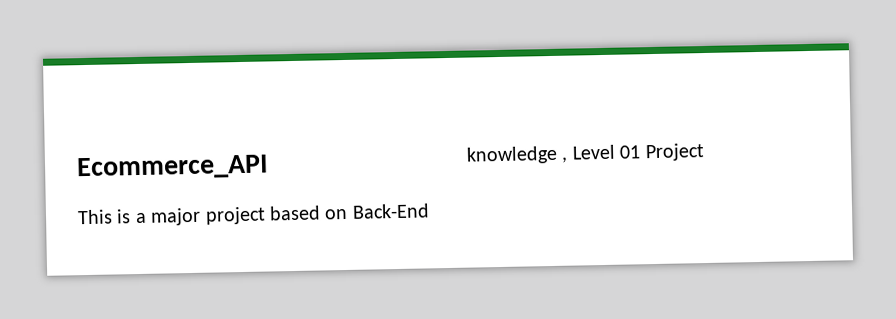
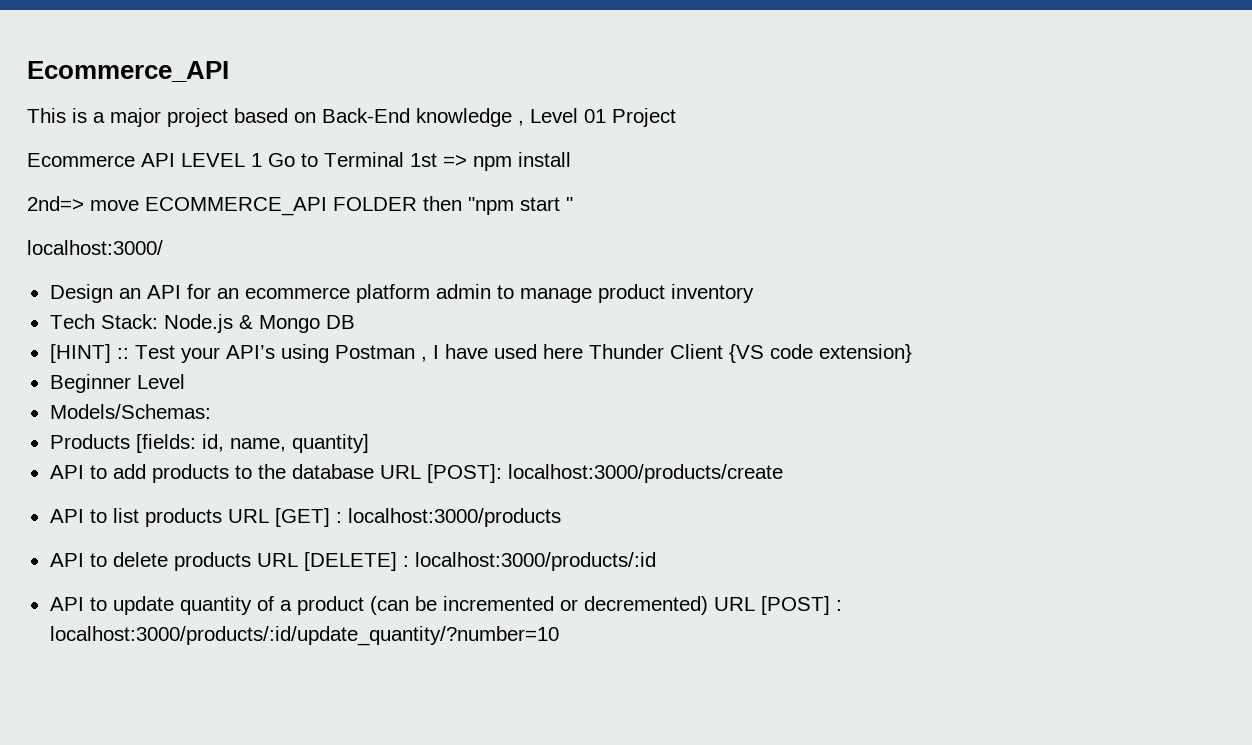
(705, 152) none -> [27,152,571,171] [27,196,573,216] [27,240,163,255] [49,284,754,303] [49,314,355,333] [49,344,912,363] [49,374,185,393] [49,404,211,419] [49,434,369,453] [49,464,783,483] [49,508,561,527] [49,552,656,571] [49,596,842,615] [49,626,559,646] // Ecommerce API LEVEL 1 Go to Terminal 1st => npm install // 2nd=> move ECOMMERCE_API FOLDER then "npm start " // localhost:3000/ // Design an API for an ecommerce platform admin to manage product inventory // Tech Stack: Node.js & Mongo DB // [HINT] :: Test your API’s using Postman , I have used here Thunder Client {VS code extension} // Beginner Level // Models/Schemas: // Products [fields: id, name, quantity] // API to add products to the database URL [POST]: localhost:3000/products/create // API to list products URL [GET] : localhost:3000/products // API to delete products URL [DELETE] : localhost:3000/products/:id // API to update quantity of a product (can be incremented or decremented) URL [POST] : localhost:3000/products/:id/update_quantity/?number=10

